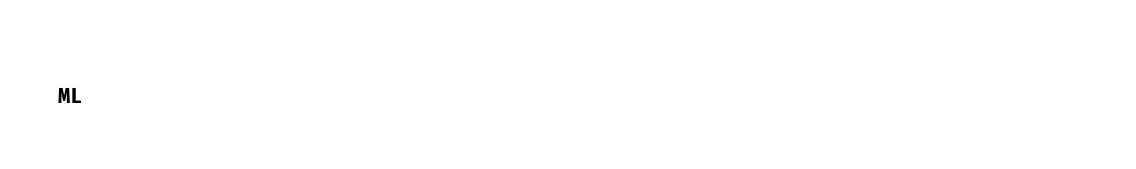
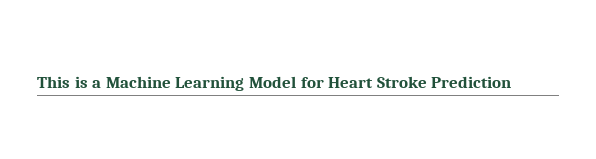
[58,87,82,103] ML -> [37,76,512,91] This is a Machine Learning Model for Heart Stroke Prediction

